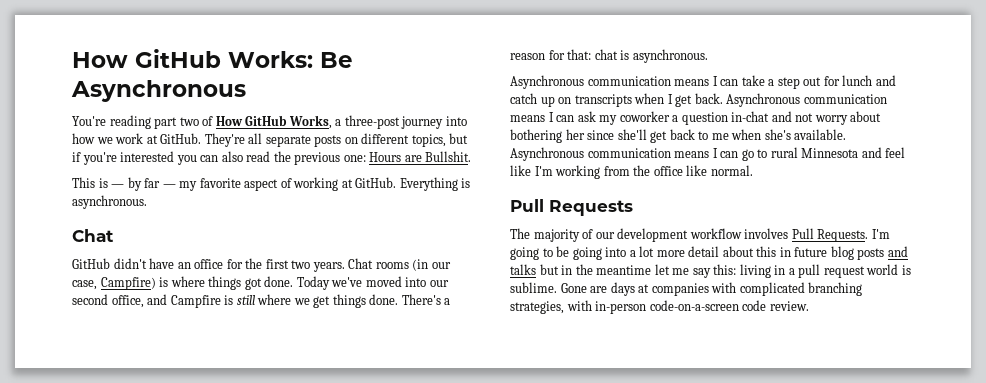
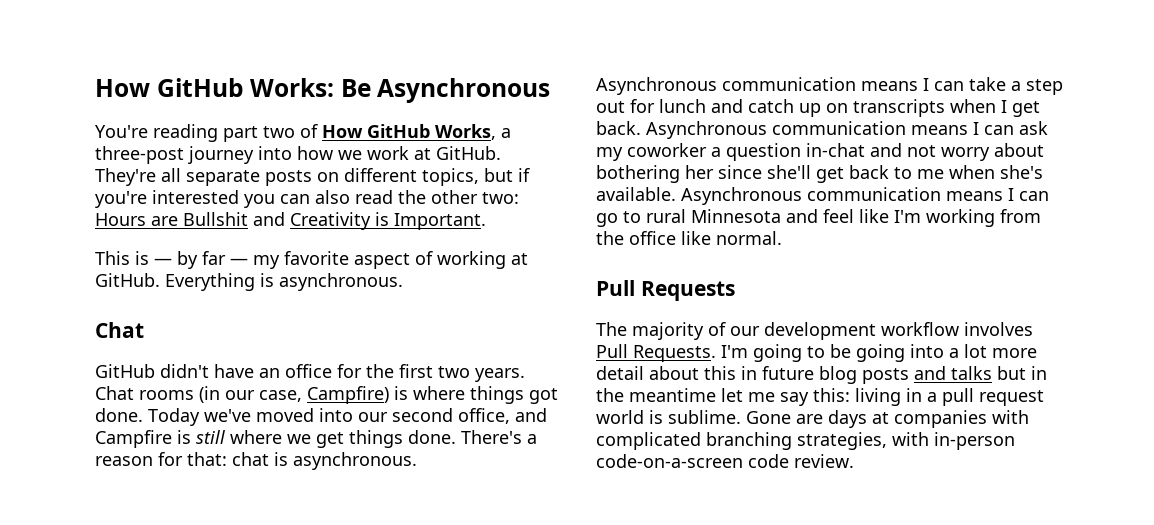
[294,151,472,165] previous one: Hours are Bullshit. -> [431,190,519,204] [95,212,486,230] other two: Hours are Bullshit and Creativity is Important.

